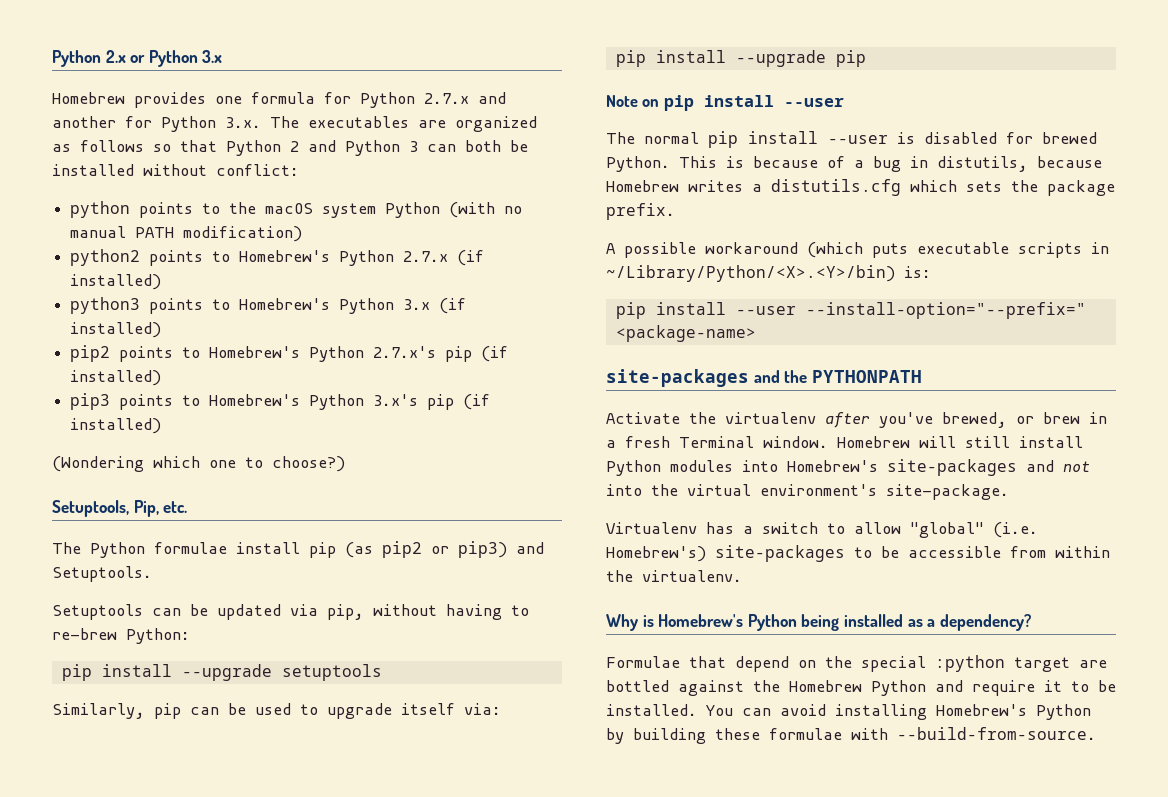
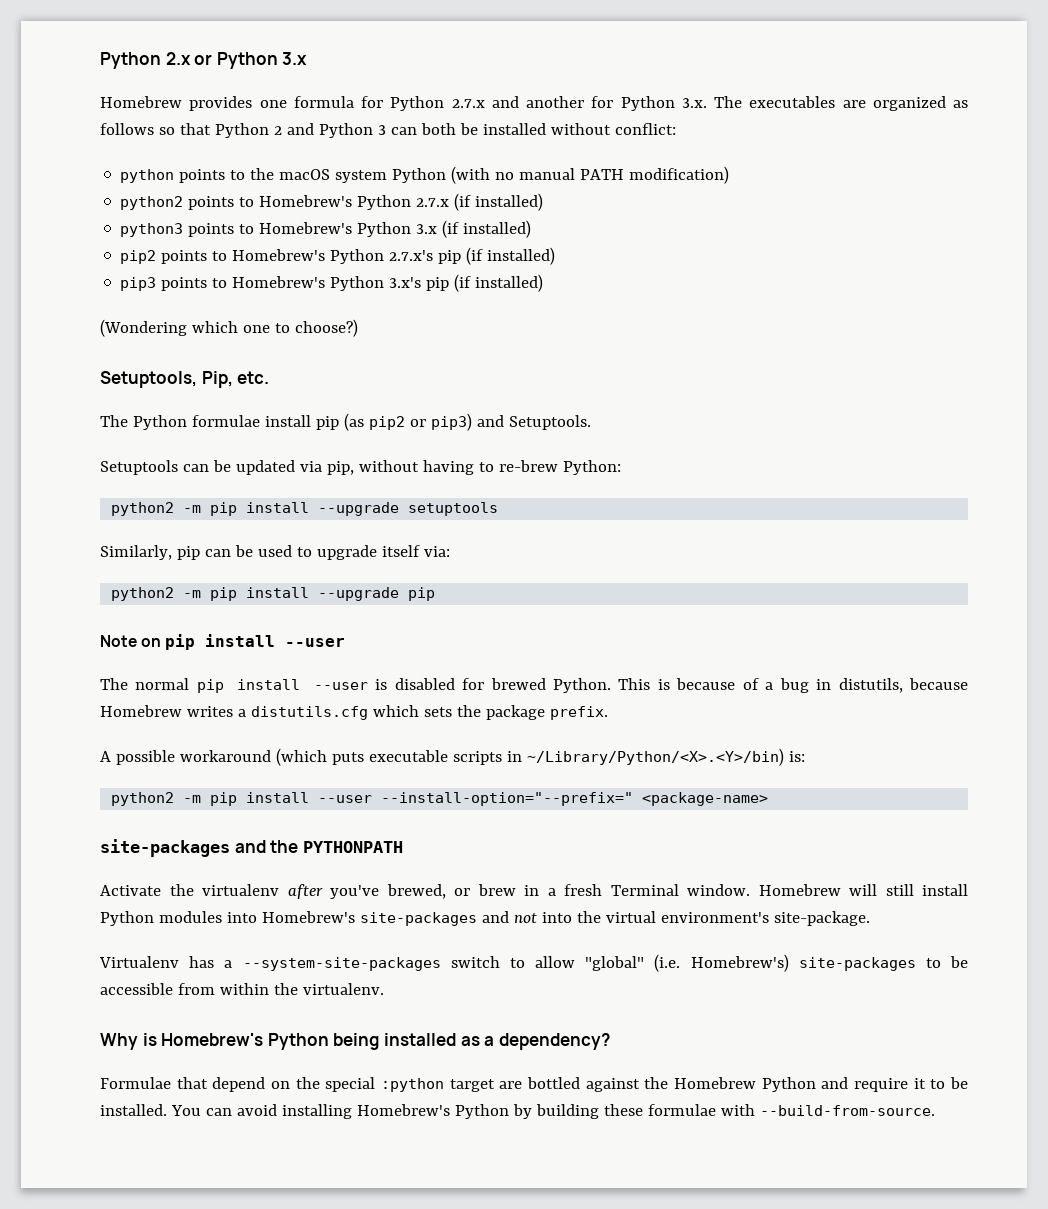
(190, 636) none -> [111,502,202,516] python2 -m
(501, 709) none -> [111,587,202,601] python2 -m
(931, 272) none -> [111,792,202,806] python2 -m
(753, 530) none -> [242,957,441,971] --system-site-packages

